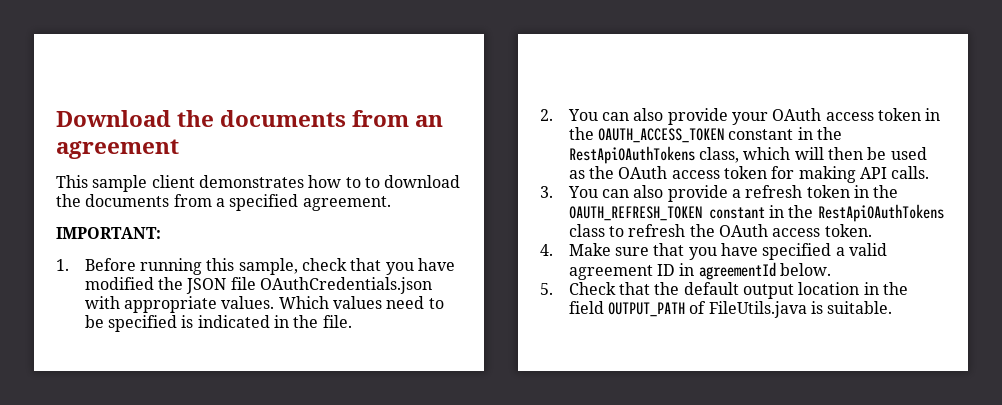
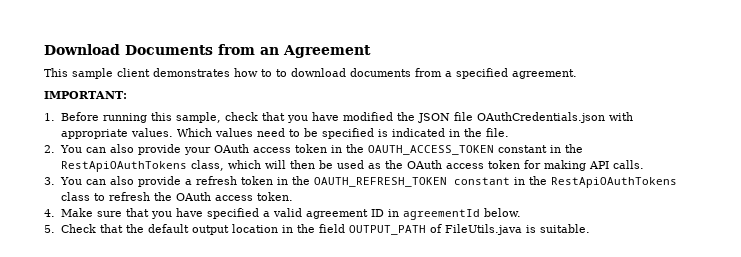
[177,110,347,127] the documents -> [125,45,213,55] Documents
[56,139,179,159] agreement -> [283,45,371,58] Agreement
[56,194,81,207] the -> (346, 72) none

